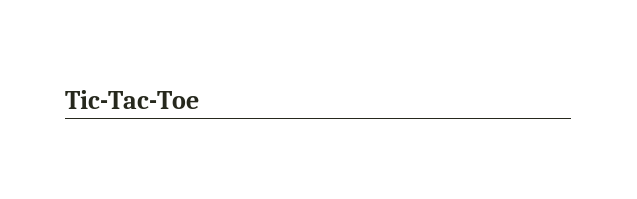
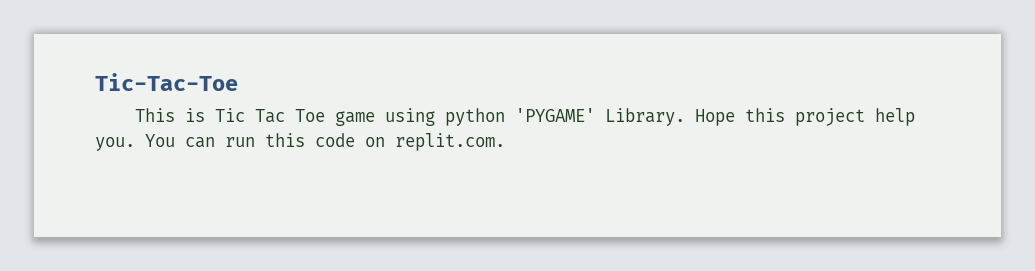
(199, 99) none -> [134,108,915,126] [95,133,505,151] // This is Tic Tac Toe game using python 'PYGAME' Library. Hope this project help you. You can run this code on replit.com.

